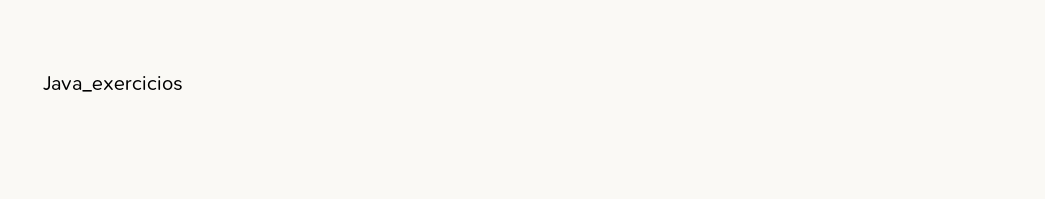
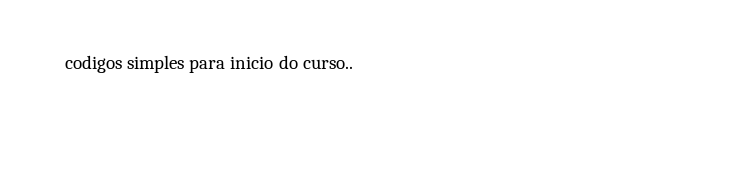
[43,76,183,92] Java_exercicios -> [65,55,353,73] codigos simples para inicio do curso..

